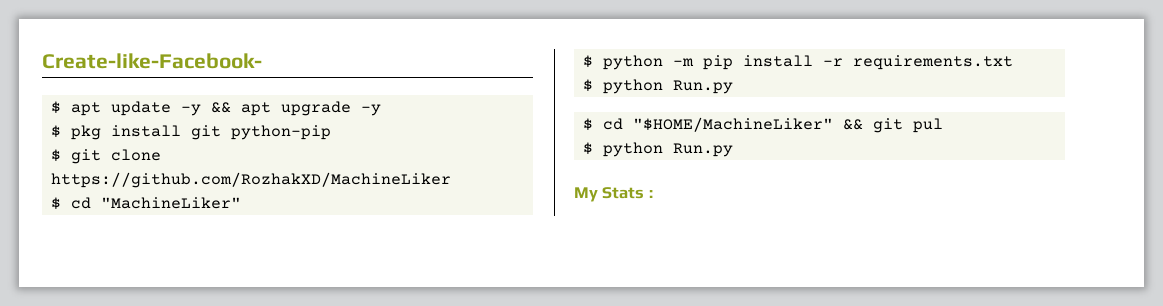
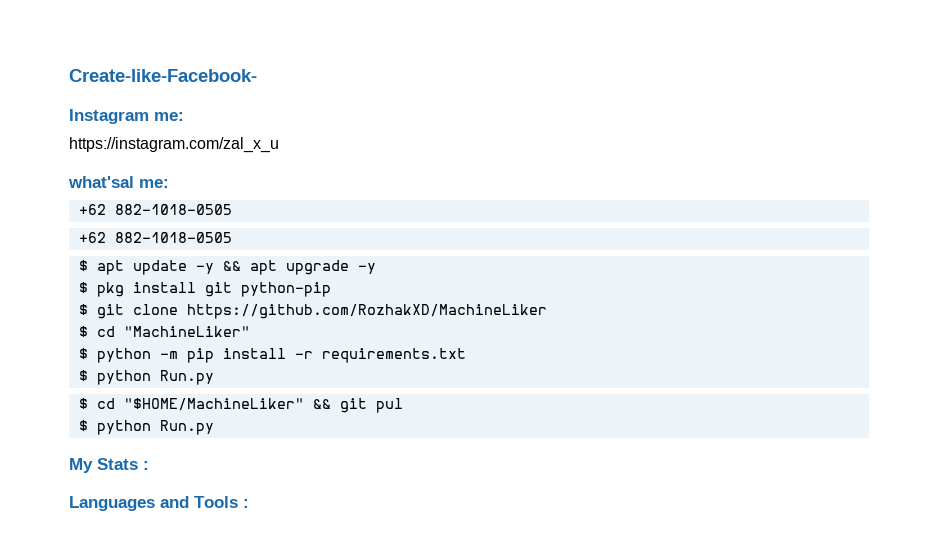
(262, 61) none -> [69,109,184,124] [69,137,279,153] [68,176,169,188] [78,204,232,215] [78,232,232,243] // Instagram me: // https://instagram.com/zal_x_u // what'sal me: // +62 882-1018-0505 // +62 882-1018-0505
(653, 194) none -> [69,496,249,511] // Languages and Tools :

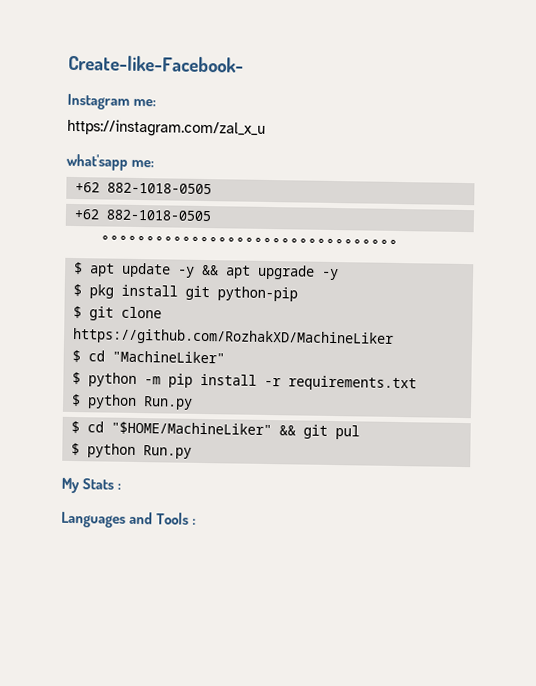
[68,176,134,188] what'sal -> [66,153,128,171] what'sapp
(232, 237) none -> [102,235,397,251] // ° ° ° ° ° ° ° ° ° ° ° ° ° ° ° ° ° ° ° ° ° ° ° ° ° ° ° ° ° ° ° ° °

